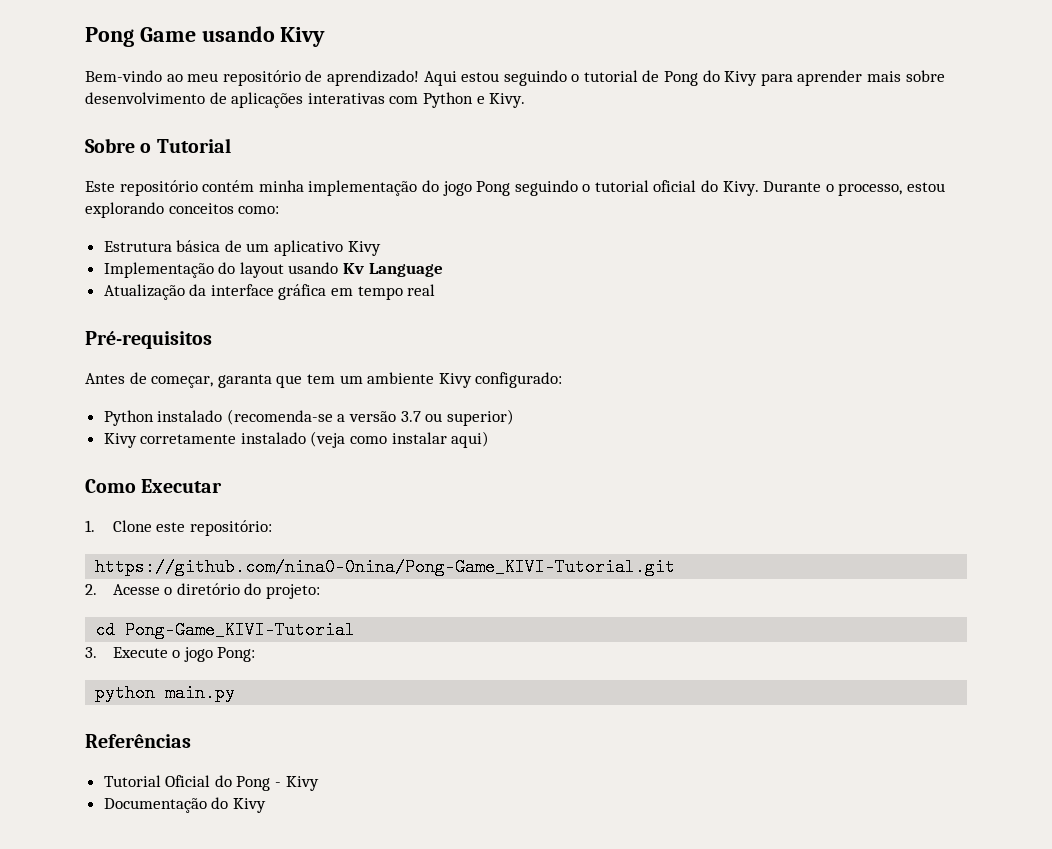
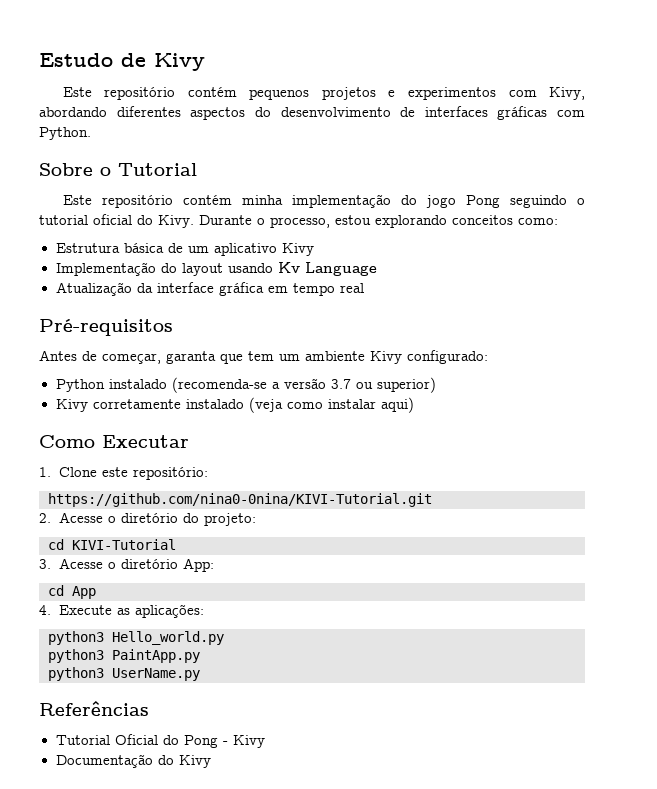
[85,26,326,47] [85,70,945,86] [85,92,526,108] Pong Game usando Kivy // Bem-vindo ao meu repositório de aprendizado! Aqui estou seguindo o tutorial de Pong do Kivy para aprender mais sobre desenvolvimento de aplicações interativas com Python e Kivy. -> [39,53,205,71] [62,87,585,100] [39,106,585,120] [39,127,91,140] Estudo de Kivy // Este repositório contém pequenos projetos e experimentos com Kivy, abordando diferentes aspectos do desenvolvimento de interfaces gráficas com Python.
[95,558,676,576] https://github.com/nina0-0nina/Pong-Game_KIVI-Tutorial.git -> [48,493,432,507] https://github.com/nina0-0nina/KIVI-Tutorial.git
[125,621,356,639] [85,647,256,662] [95,684,236,702] Pong-Game_KIVI-Tutorial // 3. Execute o jogo Pong: // python main.py -> [72,539,176,550] [39,558,214,572] [48,585,96,599] [39,604,204,618] [48,631,224,645] [48,649,200,663] [48,667,200,681] KIVI-Tutorial // 3. Acesse o diretório App: // cd App // 4. Execute as aplicações: // python3 Hello_world.py // python3 PaintApp.py // python3 UserName.py

